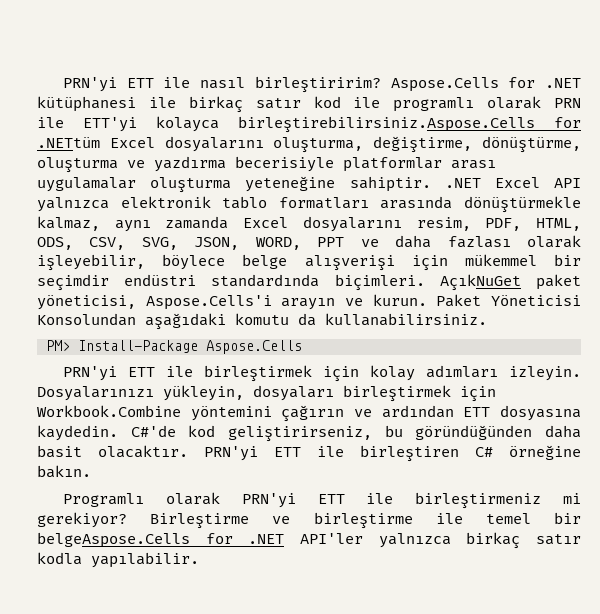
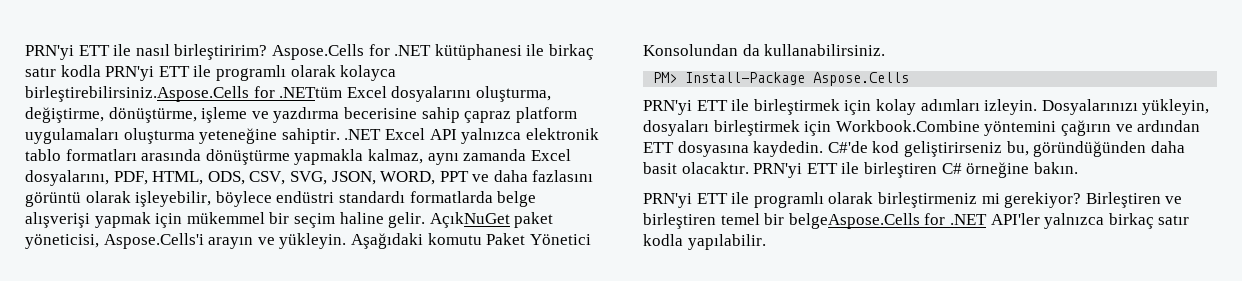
[313,96,581,112] [37,117,137,132] kod ile programlı olarak PRN ile ETT'yi -> [60,65,336,81] kodla PRN'yi ETT ile programlı olarak
[37,157,118,173] oluşturma -> [201,107,248,123] işleme
[235,156,496,172] [37,177,136,192] becerisiyle platformlar arası uygulamalar -> [343,107,577,123] [25,128,119,144] becerisine sahip çapraz platform uygulamaları
[464,196,581,213] dönüştürmekle -> [205,149,364,165] dönüştürme yapmakla
[302,216,471,232] dosyalarını resim, -> [25,170,109,186] dosyalarını,
[447,236,511,248] fazlası -> [532,170,594,182] [25,192,81,207] fazlasını görüntü
(226, 262) none -> [276,191,493,203] endüstri standardı formatlarda
(395, 263) none -> [94,212,151,228] yapmak
[37,274,425,291] seçimdir endüstri standardında biçimleri. -> [293,212,426,228] seçim haline gelir.
[372,294,582,307] [37,313,289,330] kurun. Paket Yöneticisi Konsolundan aşağıdaki komutu -> [279,233,591,249] [643,44,738,56] yükleyin. Aşağıdaki komutu Paket Yönetici Konsolundan
[228,425,403,442] geliştirirseniz, bu -> [903,141,1029,157] geliştirirseniz bu,
[63,492,394,508] Programlı olarak PRN'yi ETT ile -> [643,192,874,208] PRN'yi ETT ile programlı olarak
[150,512,463,529] Birleştirme ve birleştirme ile -> [1085,192,1183,208] [643,213,716,229] Birleştiren ve birleştiren

